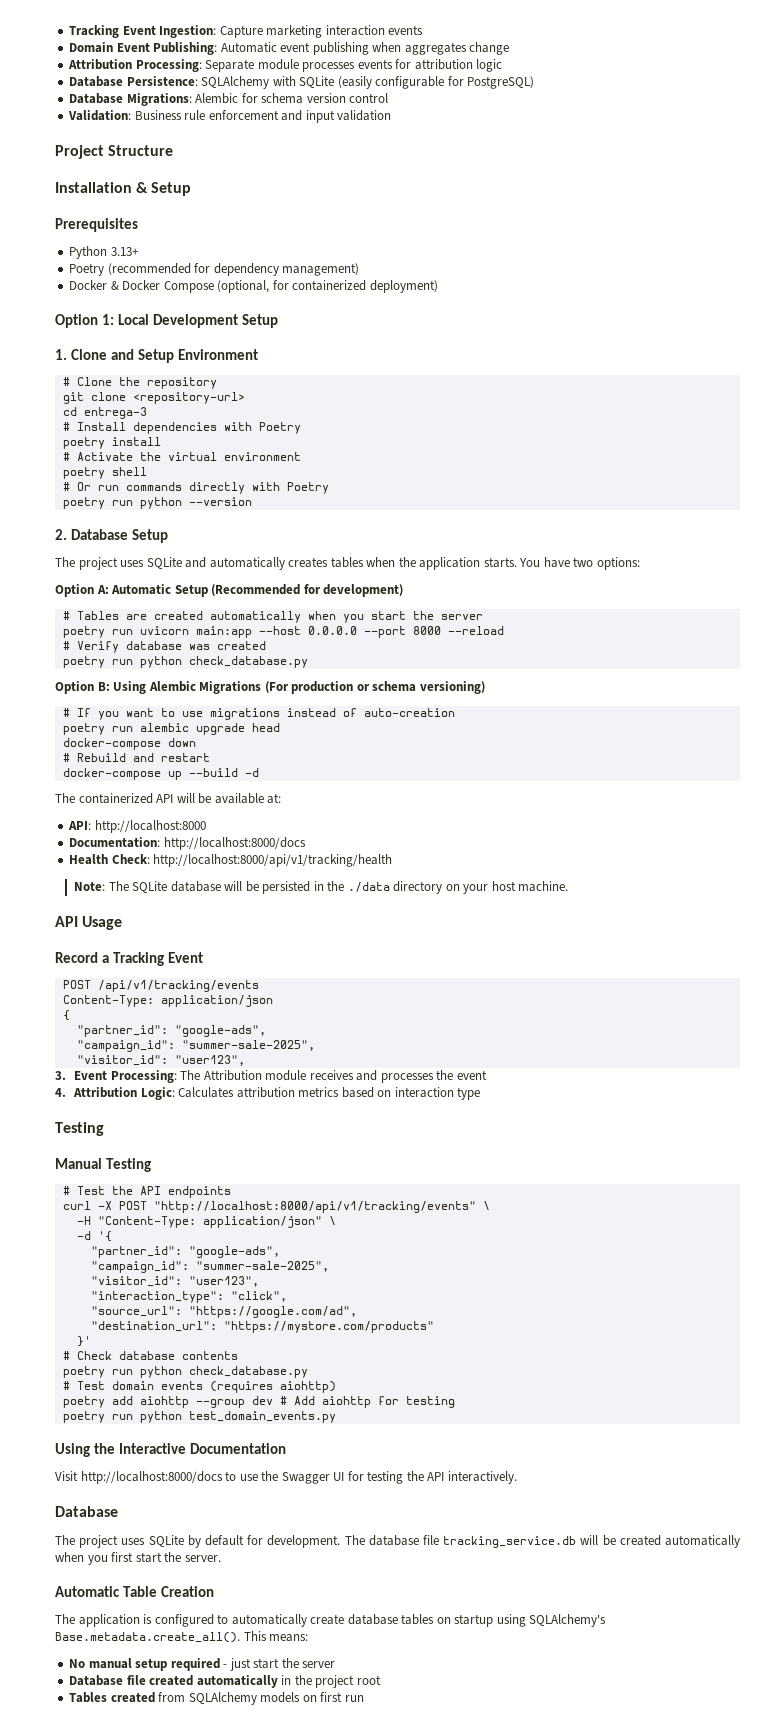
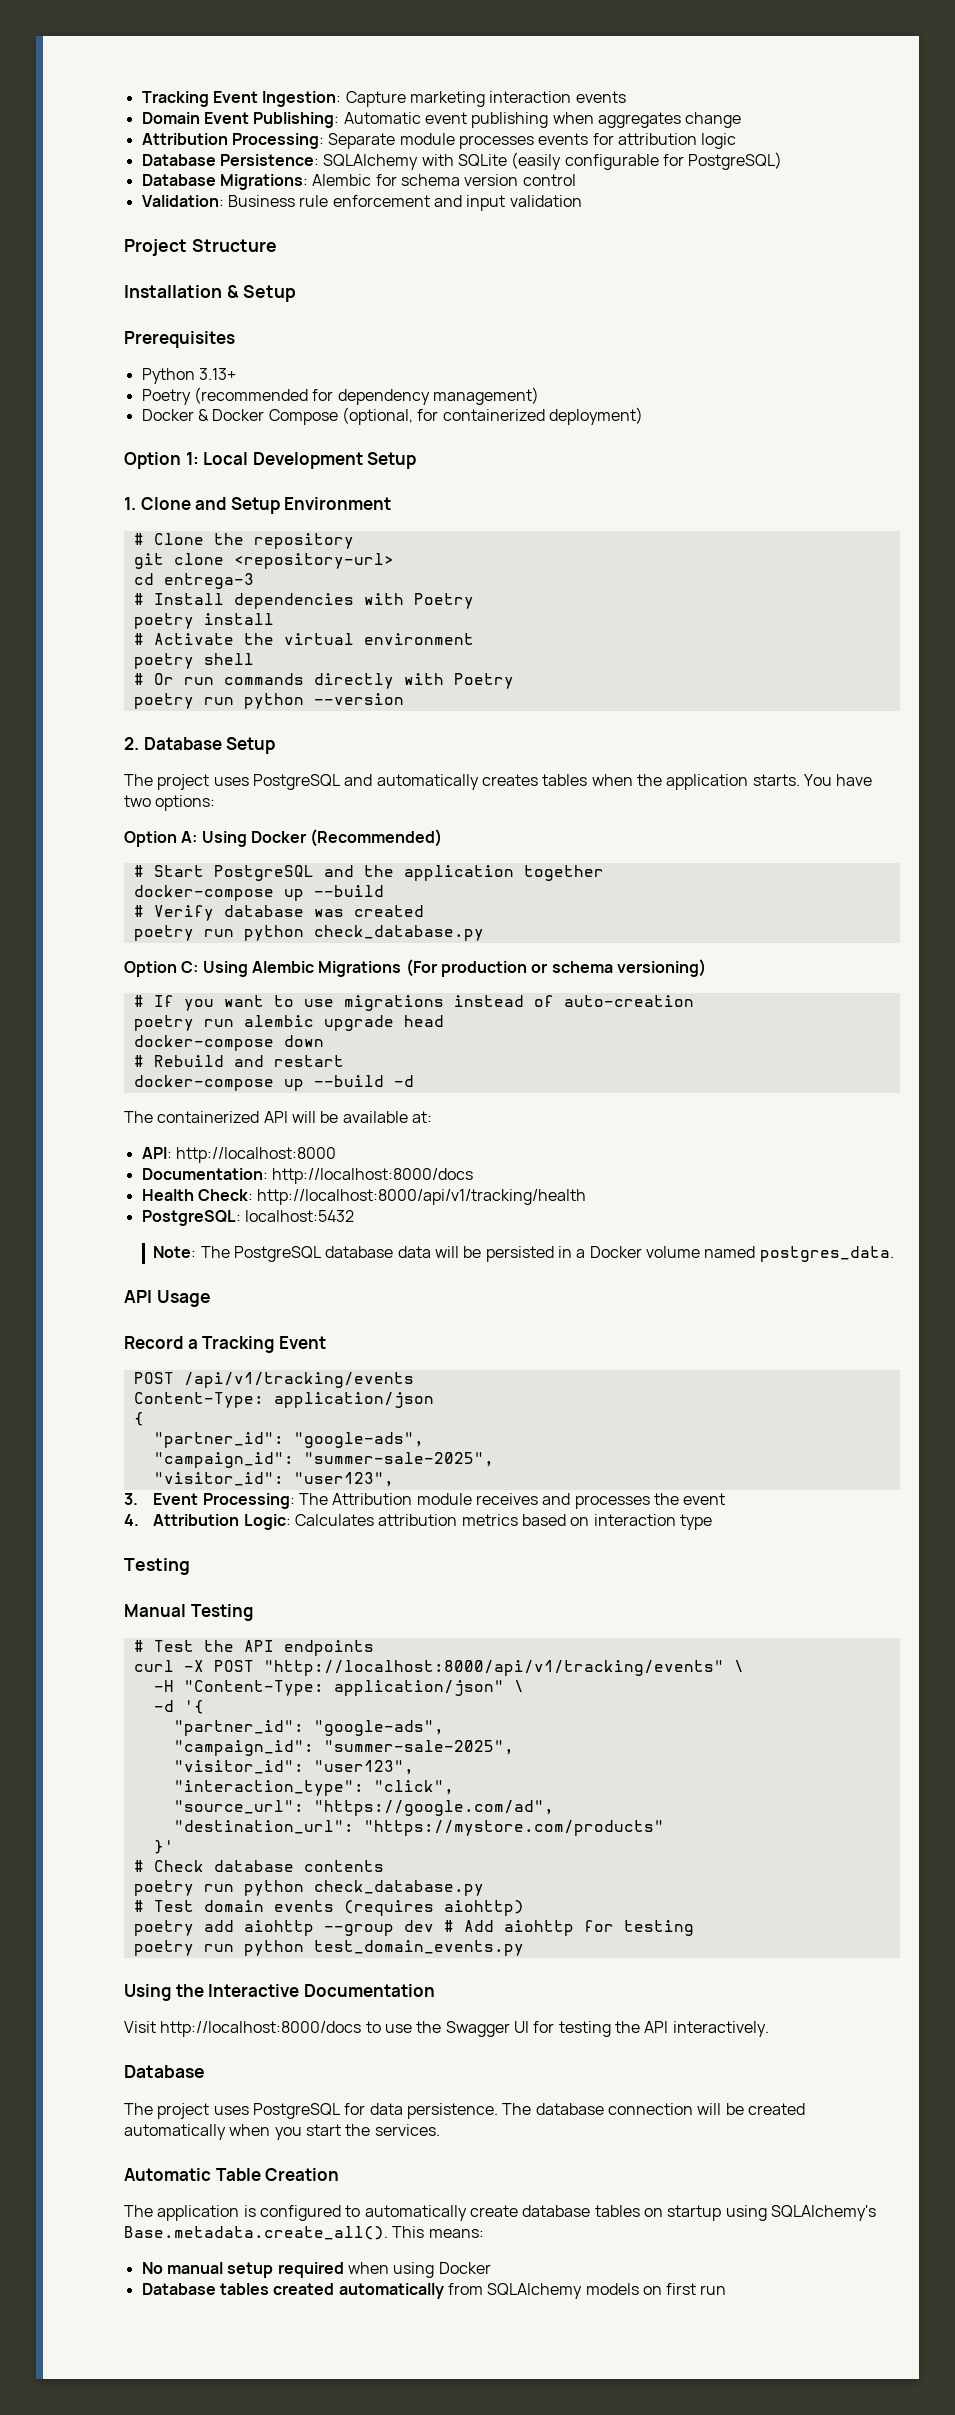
[146,557,182,569] SQLite -> [252,774,340,790] PostgreSQL
[111,584,404,597] [62,611,483,623] [62,626,504,638] Automatic Setup (Recommended for development) // # Tables are created automatically when you start the server // poetry run uvicorn main:app --host 0.0.0.0 --port 8000 --reload -> [201,829,443,847] [133,865,604,881] [133,885,384,901] Using Docker (Recommended) // # Start PostgreSQL and the application together // docker-compose up --build
[97,682,110,691] B: -> [181,961,199,973] C:
(393, 860) none -> [141,1210,354,1226] // PostgreSQL: localhost:5432
[132,881,221,893] SQLite database -> [234,1246,431,1262] PostgreSQL database data
[327,881,569,894] the ./data directory on your host machine. -> [576,1246,894,1262] a Docker volume named postgres_data.
[148,1535,577,1548] SQLite by default for development. The database file tracking_service.db -> [252,2103,693,2119] PostgreSQL for data persistence. The database connection
[111,1552,221,1563] first start the server. -> [305,2124,440,2136] start the services.
[223,1658,336,1671] [69,1675,381,1688] [69,1692,155,1703] - just start the server // Database file created automatically in the project root // Tables created -> [347,2262,491,2278] [141,2283,444,2299] when using Docker // Database tables created automatically

